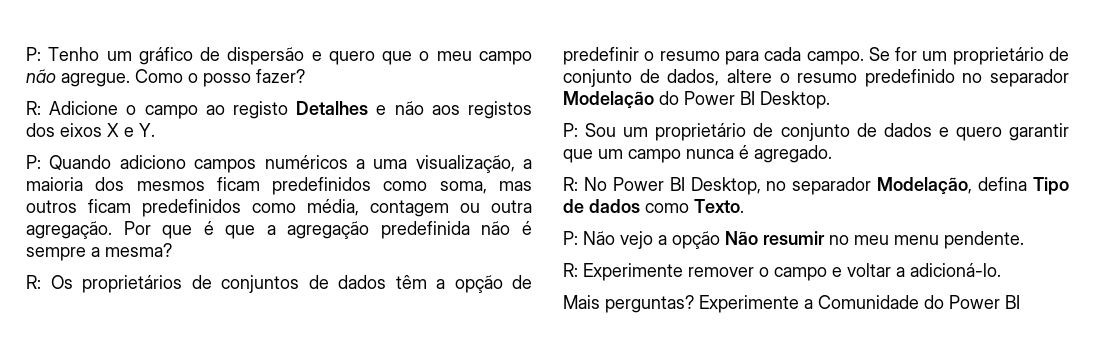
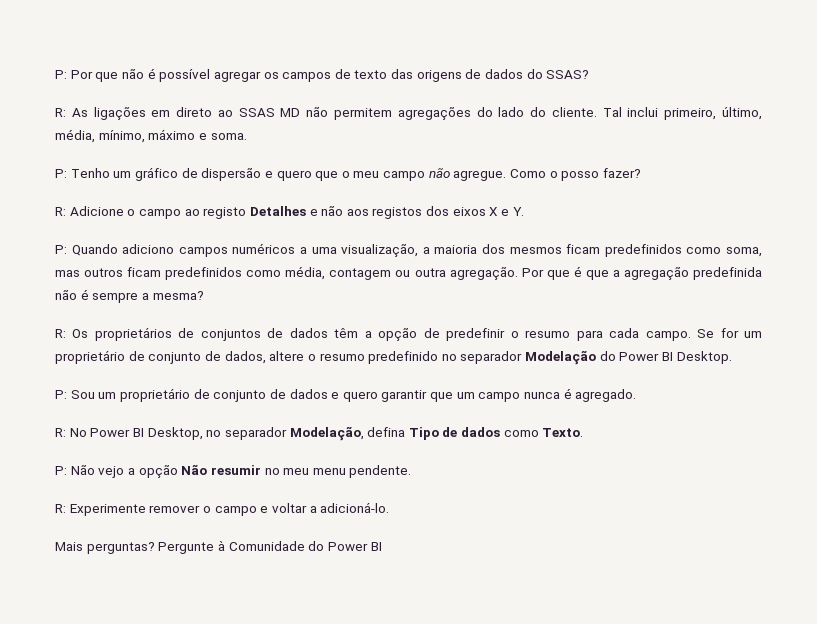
[26,47,41,61] P: -> [55,68,590,82] [55,107,763,120] [55,129,247,143] [55,169,67,178] P: Por que não é possível agregar os campos de texto das origens de dados do SSAS? // R: As ligações em direto ao SSAS MD não permitem agregações do lado do cliente. Tal inclui primeiro, último, média, mínimo, máximo e soma. // P:
[699,295,813,313] Experimente a -> [158,540,225,554] Pergunte à

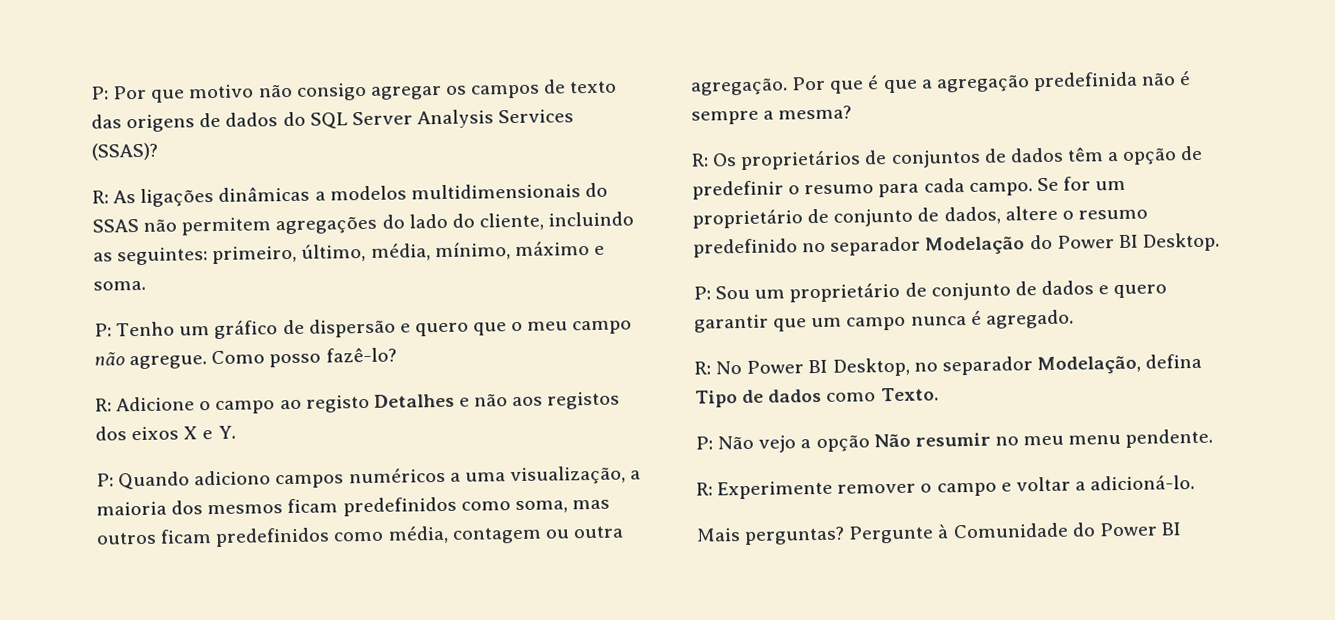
[121,68,211,82] não é possível -> [188,82,367,101] motivo não consigo
[546,70,590,79] [55,107,301,120] SSAS? // R: As ligações em direto ao SSAS MD -> [309,109,575,129] [91,142,158,161] [92,182,608,207] [92,219,139,233] SQL Server Analysis Services (SSAS)? // R: As ligações dinâmicas a modelos multidimensionais do SSAS
[551,107,659,117] cliente. Tal inclui -> [478,211,635,231] [93,247,209,266] cliente, incluindo as seguintes:
[549,168,641,181] o posso fazer? -> [269,347,397,368] posso fazê-lo?

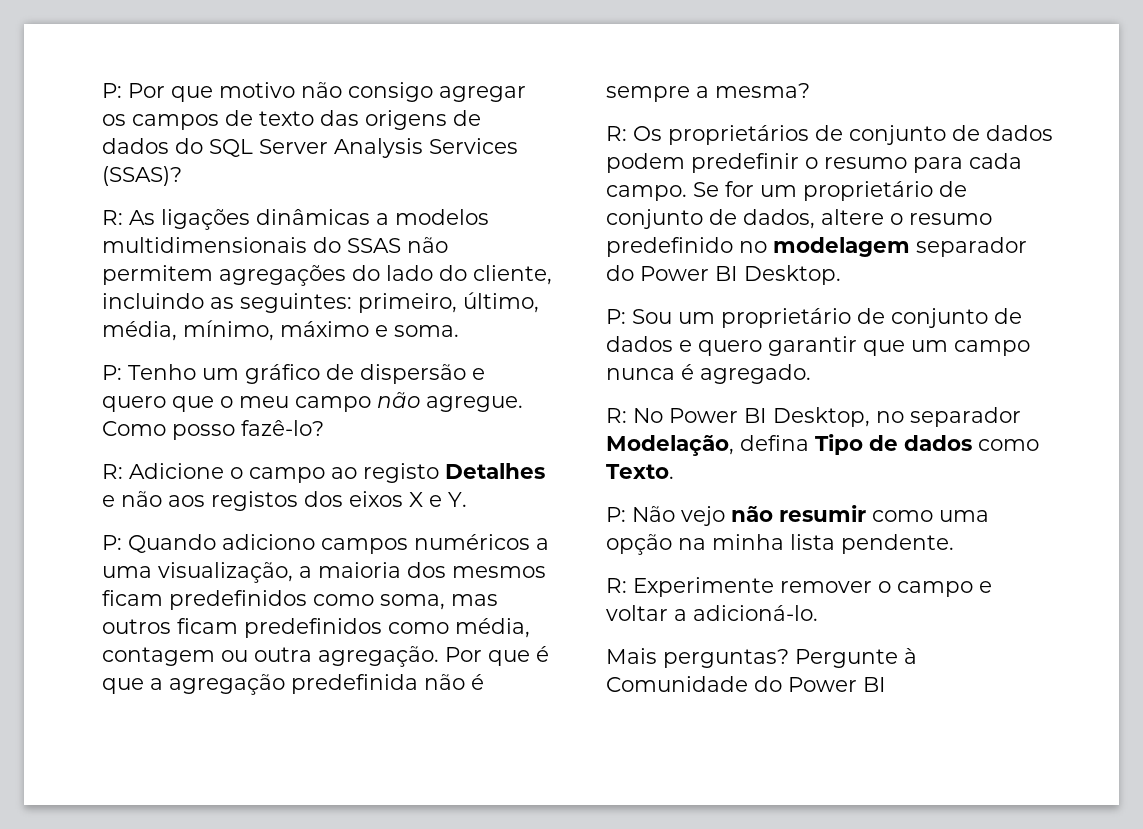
[890,145,1204,169] conjuntos de dados têm a opção de -> [849,125,1053,145] [606,153,685,173] conjunto de dados podem
[830,236,1026,256] separador Modelação -> [773,237,1027,257] modelagem separador
[800,432,1122,453] a opção Não resumir no meu menu -> [731,505,989,522] [606,534,835,555] não resumir como uma opção na minha lista

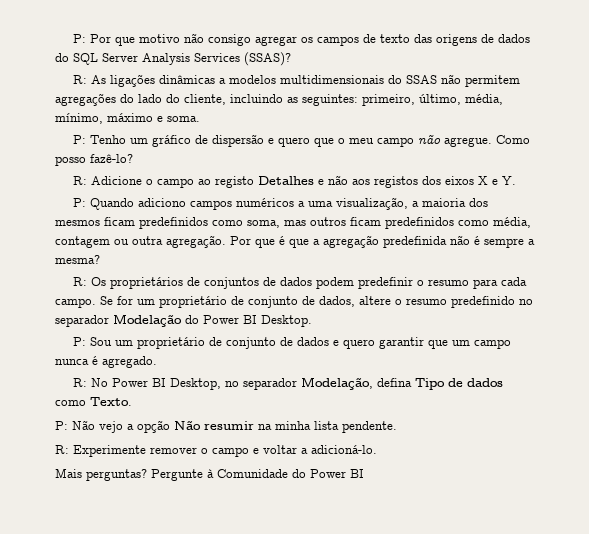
[849,125,946,145] conjunto -> [203,277,259,289] conjuntos
[773,237,1027,257] modelagem separador -> [55,314,182,327] separador Modelação
[731,505,989,522] [606,534,672,555] não resumir como uma opção -> [127,420,254,433] a opção Não resumir

